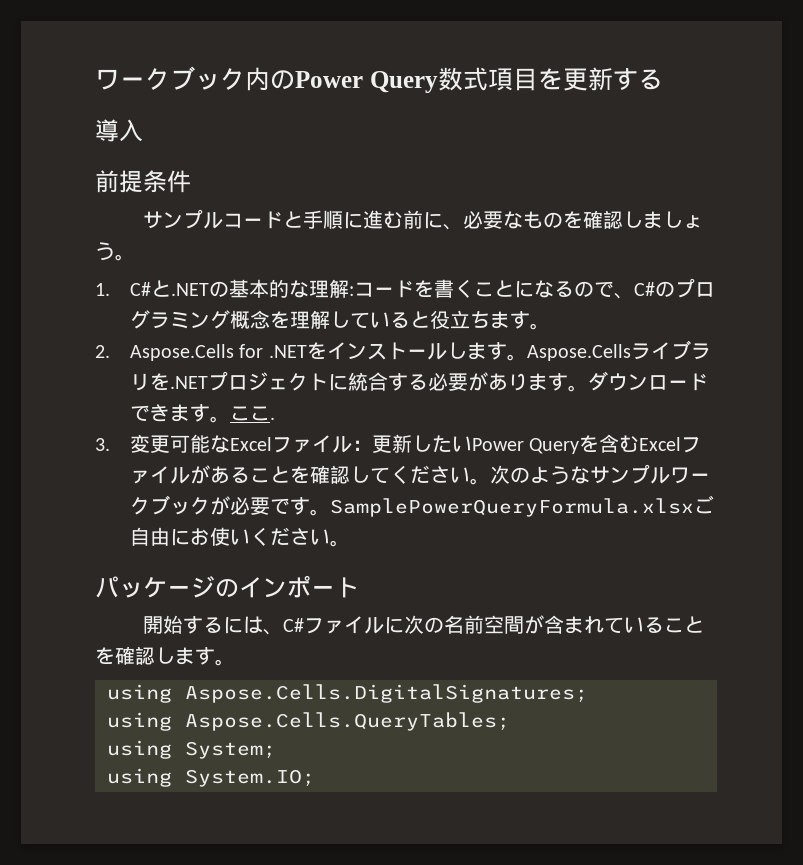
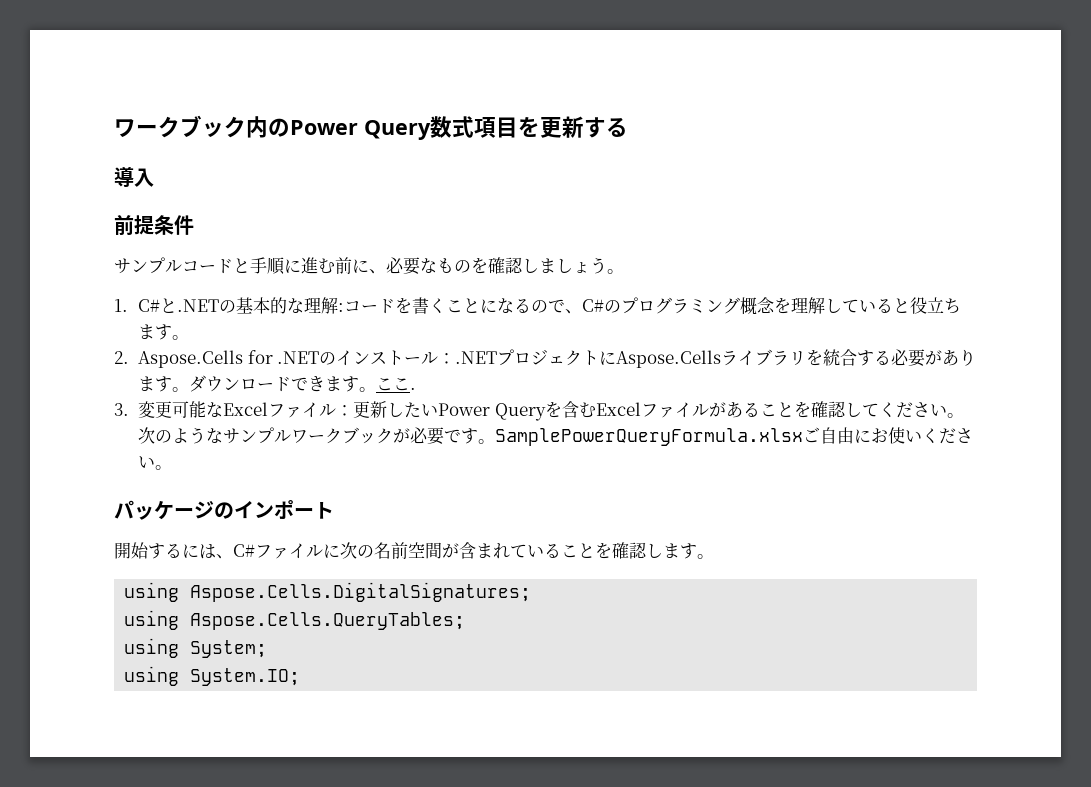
[306,342,327,360] を -> [319,352,337,365] の
[446,340,711,361] [129,373,170,391] します。Aspose.Cellsライブラリを -> [438,353,456,364] ：
(348, 382) none -> [616,349,824,368] Aspose.Cellsライブラリを

